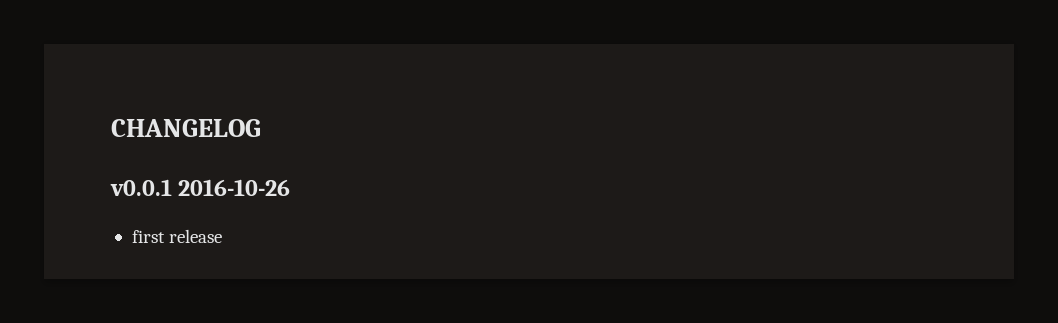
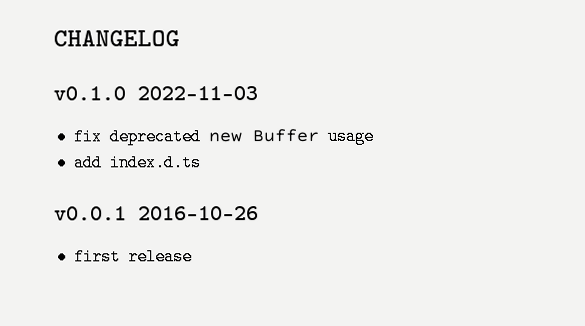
(261, 128) none -> [53,86,258,101] [72,127,374,146] [72,154,202,172] // v0.1.0 2022-11-03 // fix deprecated new Buffer usage // add index.d.ts

